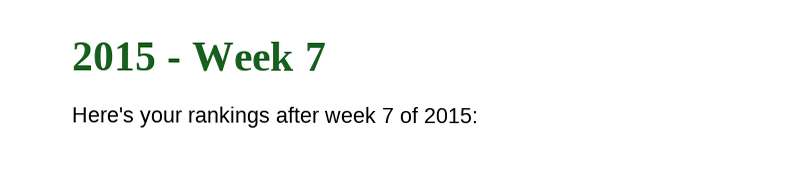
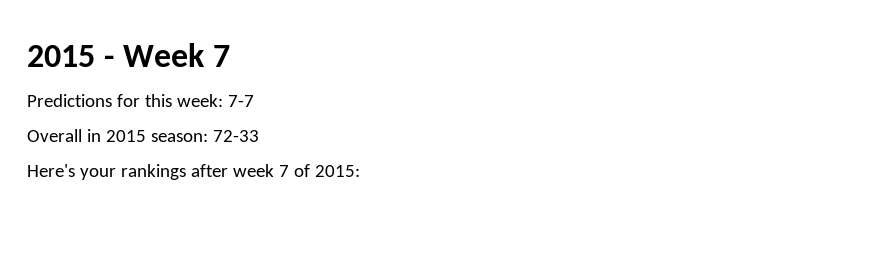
(327, 56) none -> [27,94,254,107] [27,129,259,142] // Predictions for this week: 7-7 // Overall in 2015 season: 72-33

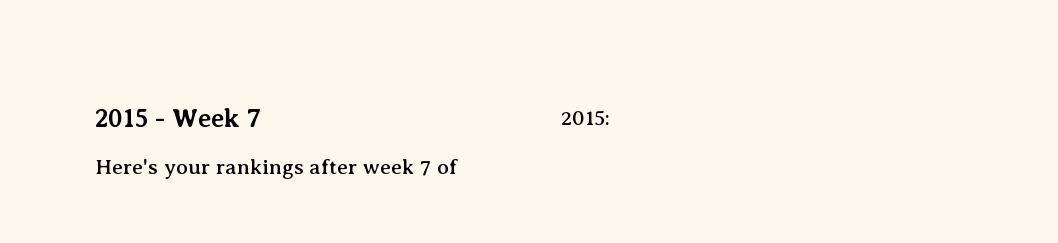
[27,94,254,107] [27,129,259,142] // Predictions for this week: 7-7 // Overall in 2015 season: 72-33 -> (262, 118) none

